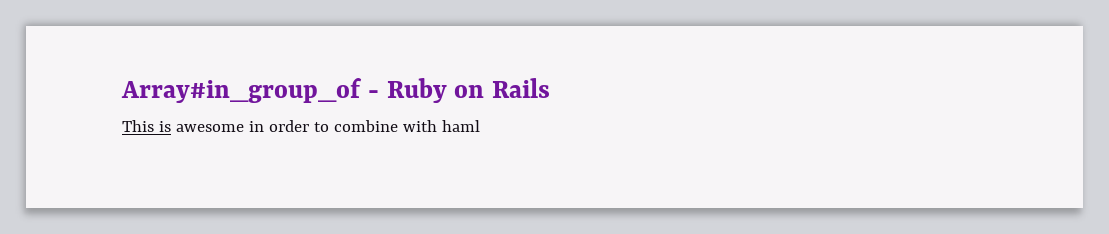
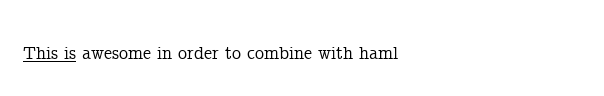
[121,78,551,103] Array#in_group_of - Ruby on Rails // -> (23, 53) none

